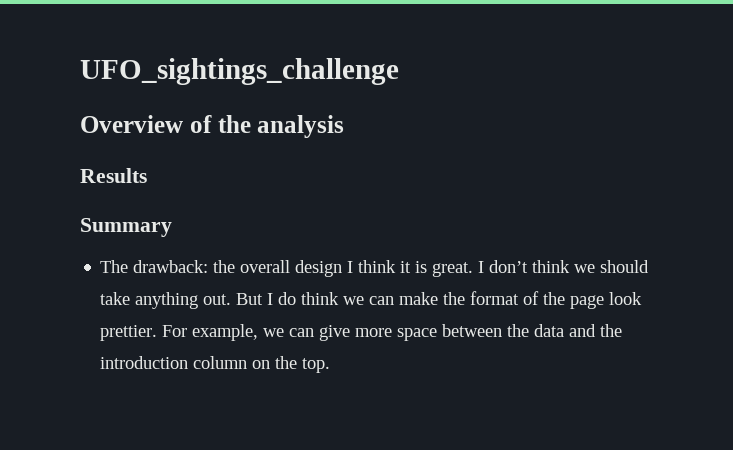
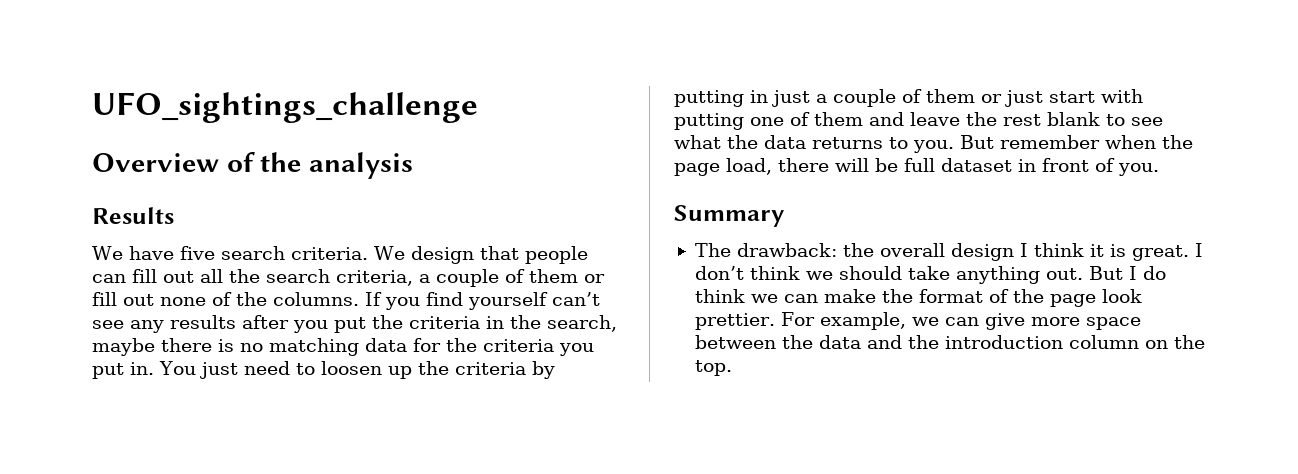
(147, 175) none -> [92,246,588,264] [92,269,605,287] [92,292,600,310] [92,315,617,333] [92,338,594,356] [92,361,555,379] [674,89,1143,107] [674,112,1163,130] [674,135,1193,153] [674,158,1159,176] // We have five search criteria. We design that people can fill out all the search criteria, a couple of them or fill out none of the columns. If you find yourself can’t see any results after you put the criteria in the search, maybe there is no matching data for the criteria you put in. You just need to loosen up the criteria by putting in just a couple of them or just start with putting one of them and leave the rest blank to see what the data returns to you. But remember when the page load, there will be full dataset in front of you.

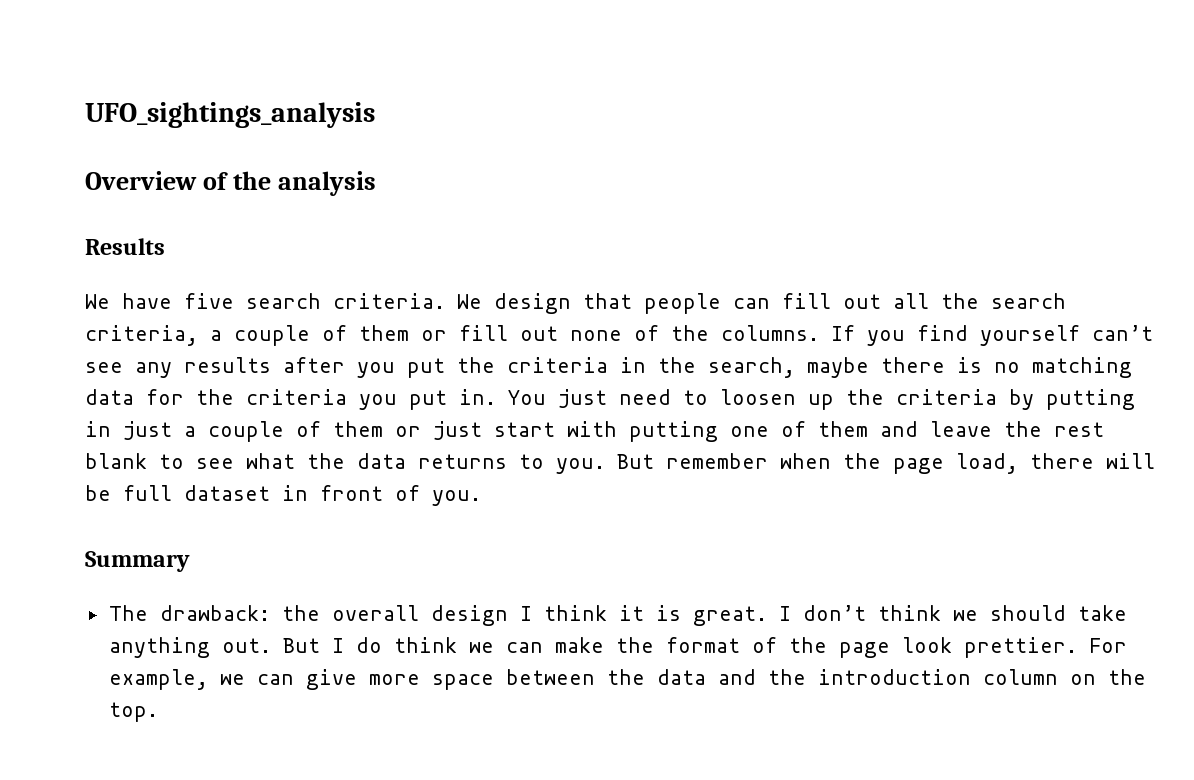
[92,92,478,123] UFO_sightings_challenge -> [85,102,375,128] UFO_sightings_analysis

